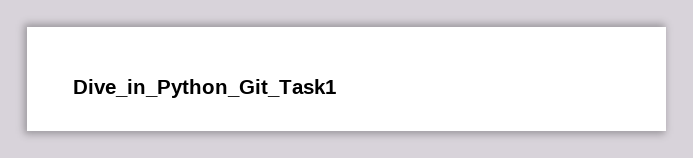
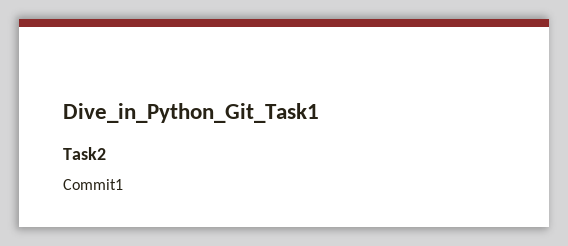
(336, 88) none -> [63,147,106,160] [63,179,123,190] // Task2 // Commit1

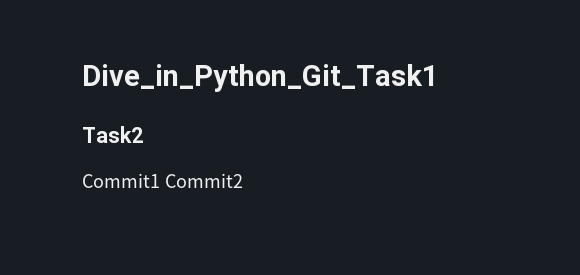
(123, 184) none -> [164,173,243,188] Commit2

